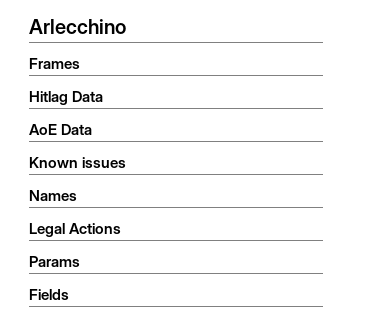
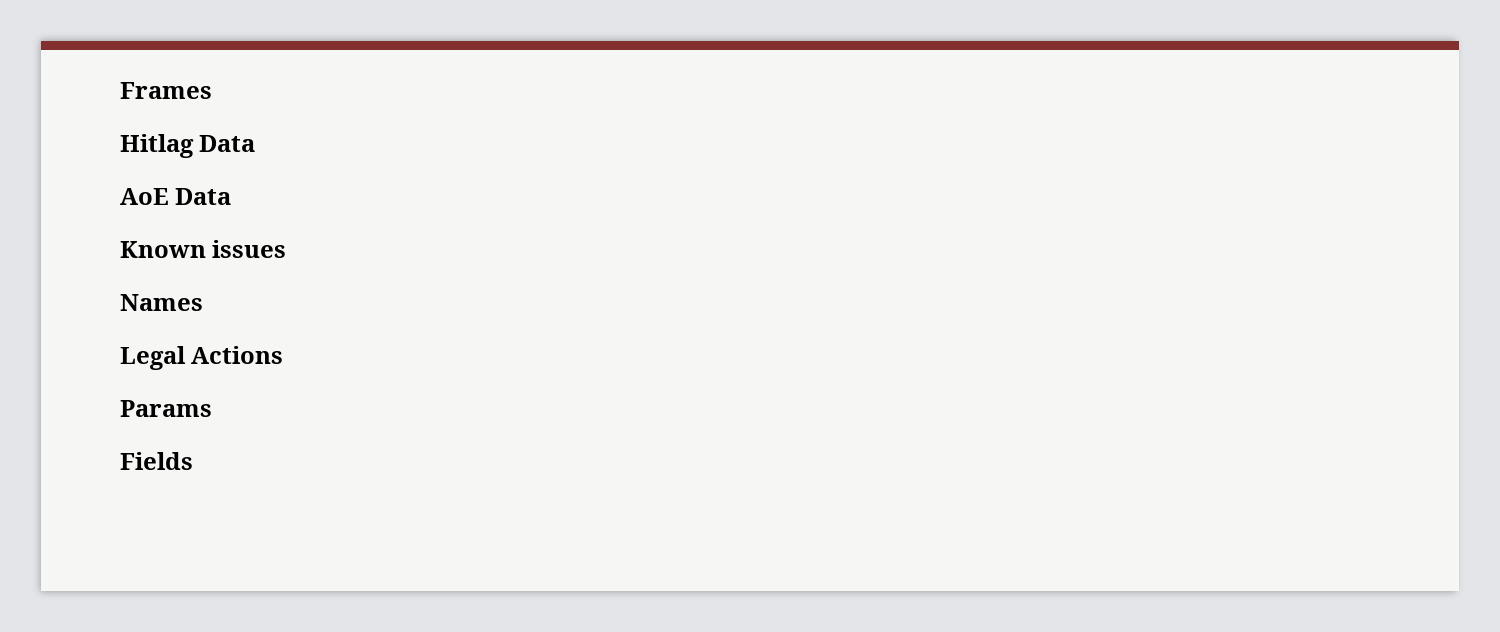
[29,19,126,34] Arlecchino // -> (120, 90) none

